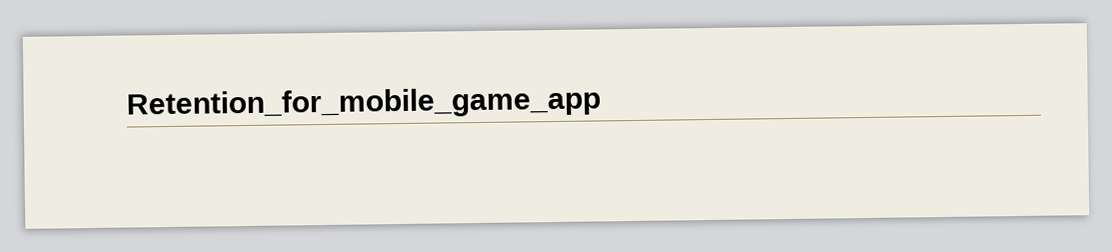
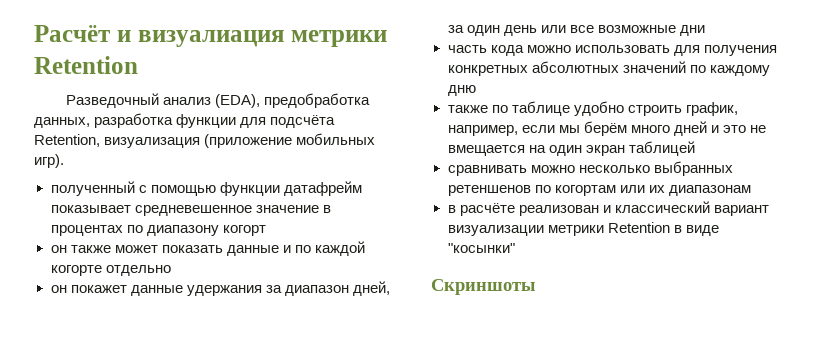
[126,86,601,121] Retention_for_mobile_game_app -> [34,25,388,47] [34,56,138,74] [66,93,371,108] [34,113,336,128] [34,133,376,148] [34,154,64,168] [50,181,362,196] [50,205,331,216] [50,225,266,236] [50,241,365,256] [50,265,171,276] [50,281,390,296] [447,25,705,36] [447,45,777,56] [447,61,770,76] [447,85,476,96] [447,101,738,116] [447,121,766,136] [447,141,695,156] [447,161,733,176] [447,185,751,196] [447,201,769,216] [447,222,719,236] [447,243,515,253] [431,279,535,295] Расчёт и визуалиация метрики Retention // Разведочный анализ (EDA), предобработка данных, разработка функции для подсчёта Retention, визуализация (приложение мобильных игр). // полученный с помощью функции датафрейм показывает средневешенное значение в процентах по диапазону когорт // он также может показать данные и по каждой когорте отдельно // он покажет данные удержания за диапазон дней, за один день или все возможные дни // часть кода можно использовать для получения конкретных абсолютных значений по каждому дню // также по таблице удобно строить график, например, если мы берём много дней и это не вмещается на один экран таблицей // сравнивать можно несколько выбранных ретеншенов по когортам или их диапазонам // в расчёте реализован и классический вариант визуализации метрики Retention в виде "косынки" // Скриншоты

